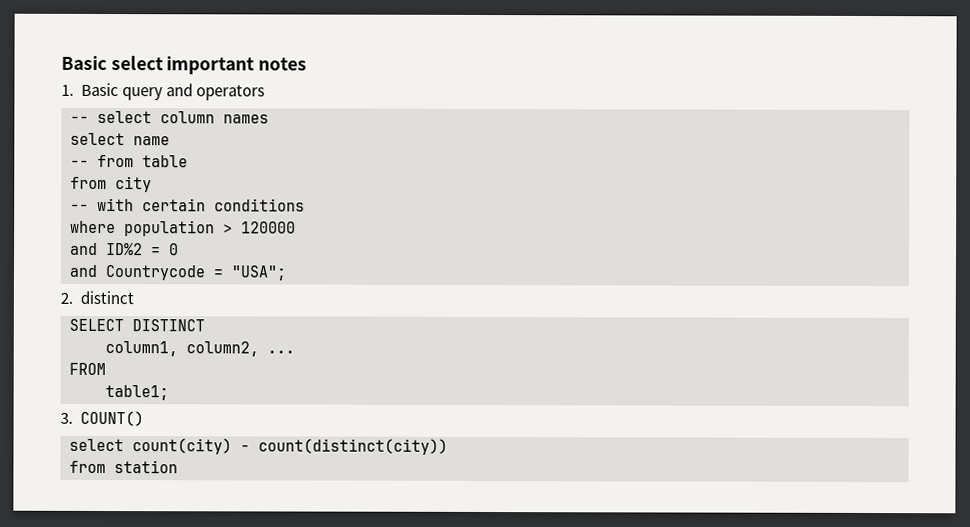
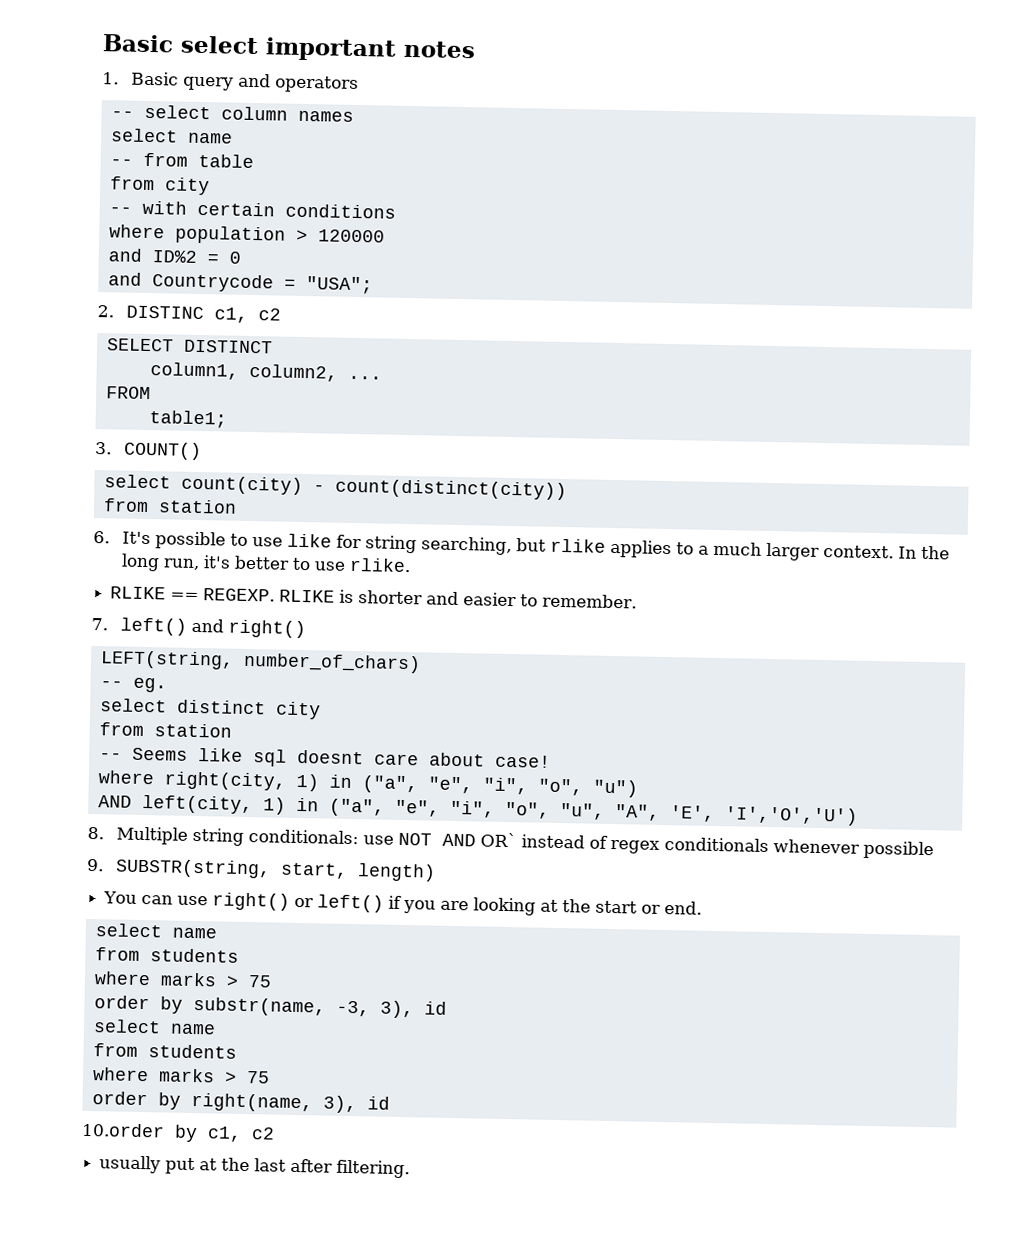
[79,290,134,305] distinct -> [125,305,281,323] DISTINC c1, c2
(178, 467) none -> [93,530,950,561] [120,553,411,573] [110,586,638,609] [91,617,306,639] [99,650,421,674] [99,677,167,693] [99,698,321,720] [98,722,232,738] [98,747,551,768] [97,770,638,798] [97,794,858,826] [87,826,934,860] [87,858,436,882] [103,891,703,916] [94,923,217,939] [94,947,239,963] [93,971,272,988] [93,995,447,1019] [92,1019,216,1035] [92,1043,237,1059] [92,1067,270,1084] [91,1091,390,1114] [81,1122,275,1143] [99,1155,411,1179] // 6. It's possible to use like for string searching, but rlike applies to a much larger context. In the long run, it's better to use rlike. // RLIKE == REGEXP. RLIKE is shorter and easier to remember. // 7. left() and right() // LEFT(string, number_of_chars) // -- eg. // select distinct city // from station // -- Seems like sql doesnt care about case! // where right(city, 1) in ("a", "e", "i", "o", "u") // AND left(city, 1) in ("a", "e", "i", "o", "u", "A", 'E', 'I','O','U') // 8. Multiple string conditionals: use NOT AND OR` instead of regex conditionals whenever possible // 9. SUBSTR(string, start, length) // You can use right() or left() if you are looking at the start or end. // select name // from students // where marks > 75 // order by substr(name, -3, 3), id // select name // from students // where marks > 75 // order by right(name, 3), id // 10.order by c1, c2 // usually put at the last after filtering.

